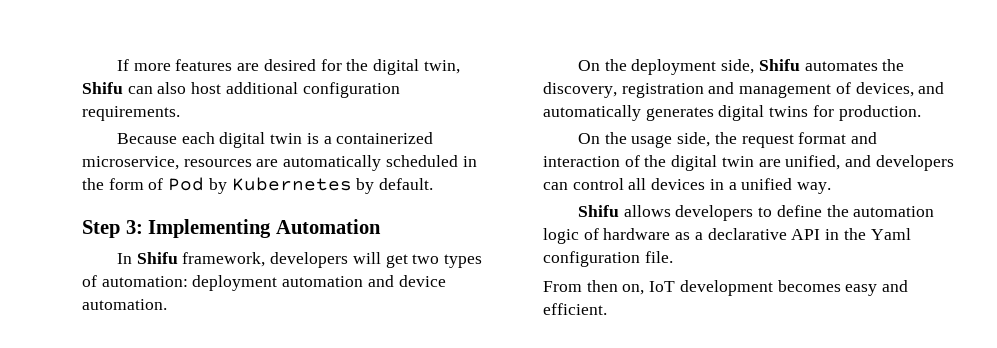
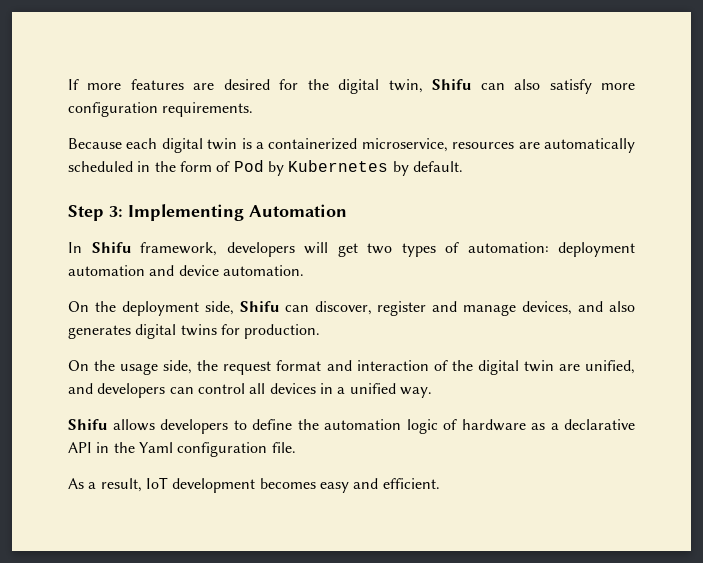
[191,82,298,94] host additional -> [549,79,635,94] satisfy more
[804,59,905,71] [543,82,851,98] automates the discovery, registration and management of -> [284,301,517,316] can discover, register and manage
[543,105,641,121] automatically -> [609,301,635,312] also
[543,280,645,295] From then on, -> [68,478,142,492] As a result,

